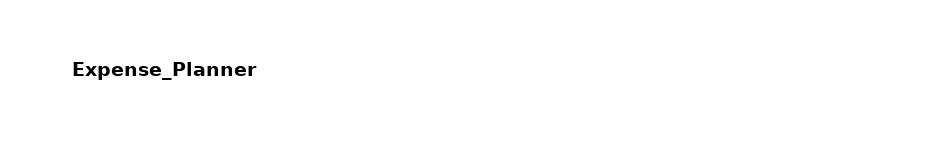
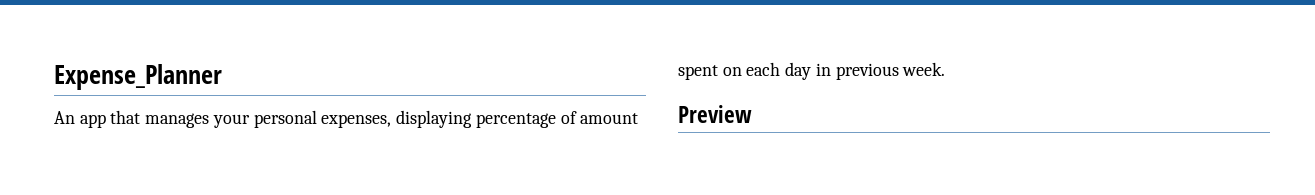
(257, 71) none -> [54,110,639,128] [678,62,946,80] [678,105,752,123] // An app that manages your personal expenses, displaying percentage of amount spent on each day in previous week. // Preview

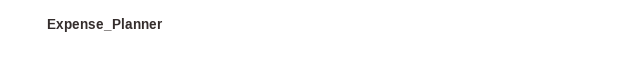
[54,110,639,128] [678,62,946,80] [678,105,752,123] // An app that manages your personal expenses, displaying percentage of amount spent on each day in previous week. // Preview -> (163, 25) none

